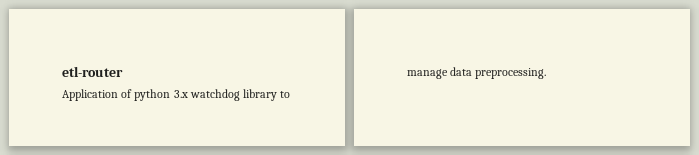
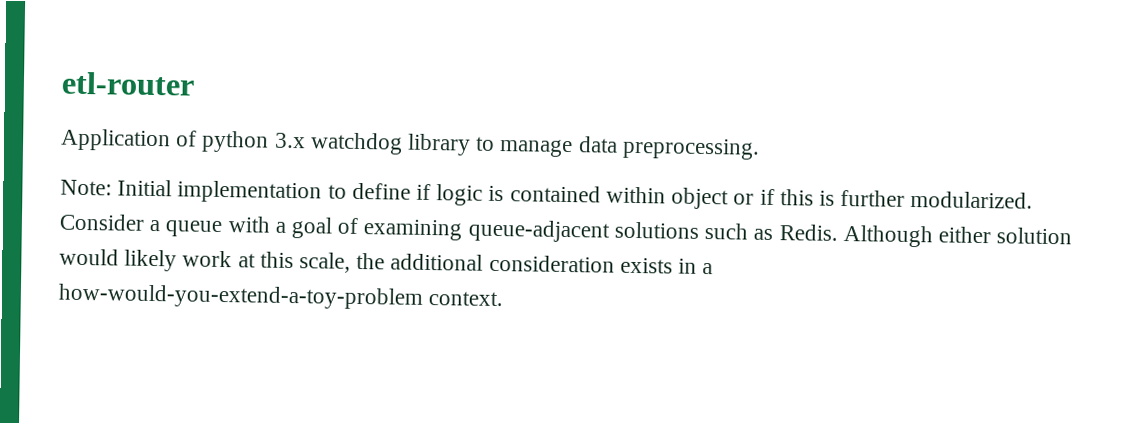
(547, 73) none -> [60,179,1034,210] [59,213,1073,248] [59,248,714,275] [58,283,504,310] // Note: Initial implementation to define if logic is contained within object or if this is further modularized. Consider a queue with a goal of examining queue-adjacent solutions such as Redis. Although either solution would likely work at this scale, the additional consideration exists in a how-would-you-extend-a-toy-problem context.

